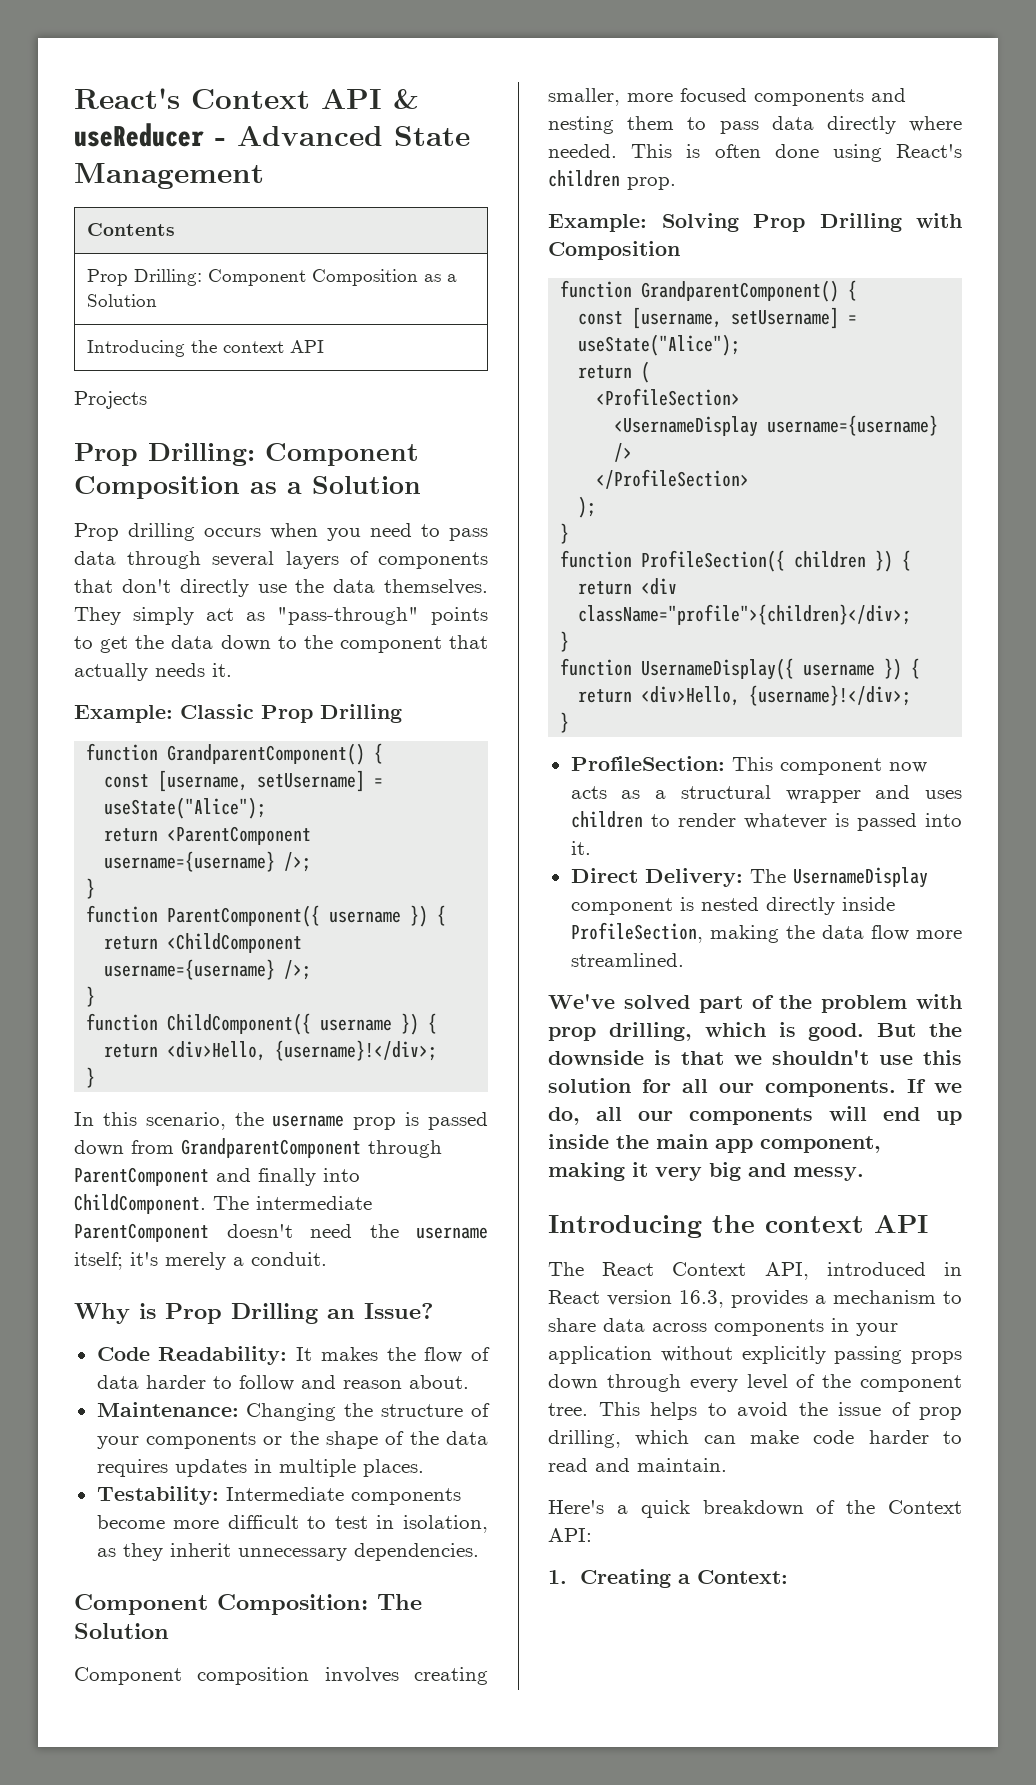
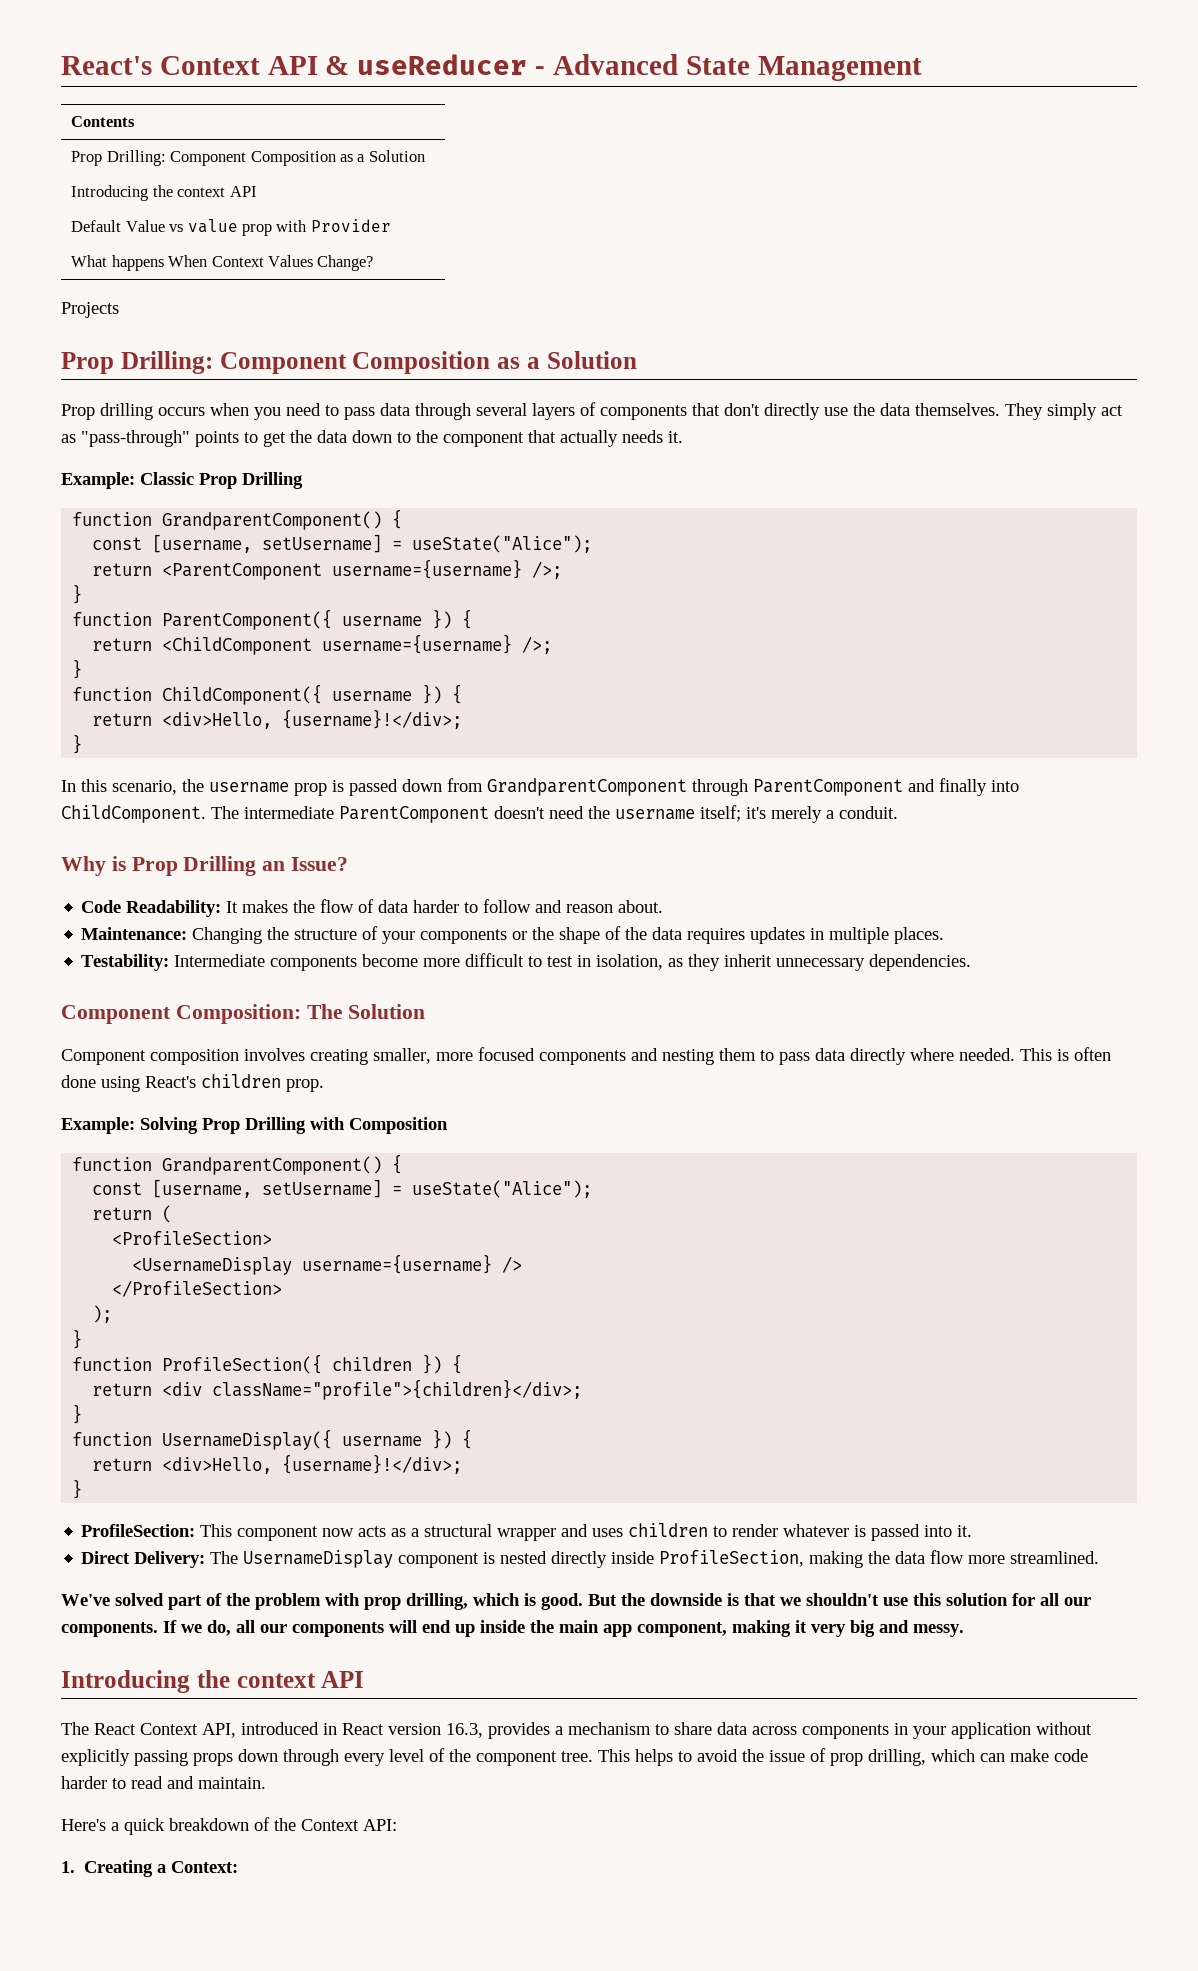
(325, 346) none -> [71,219,391,236] [71,255,374,271] // Default Value vs value prop with Provider // What happens When Context Values Change?

